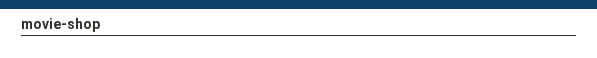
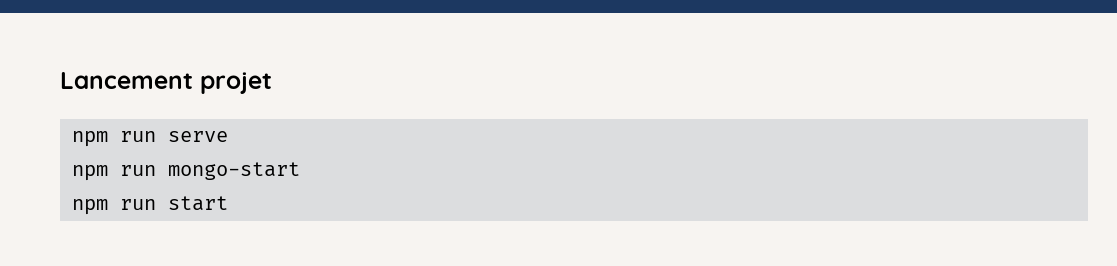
[21,18,100,32] movie-shop -> [60,72,272,94] [72,131,229,147] [72,162,301,181] [72,196,229,215] Lancement projet // npm run serve // npm run mongo-start // npm run start

